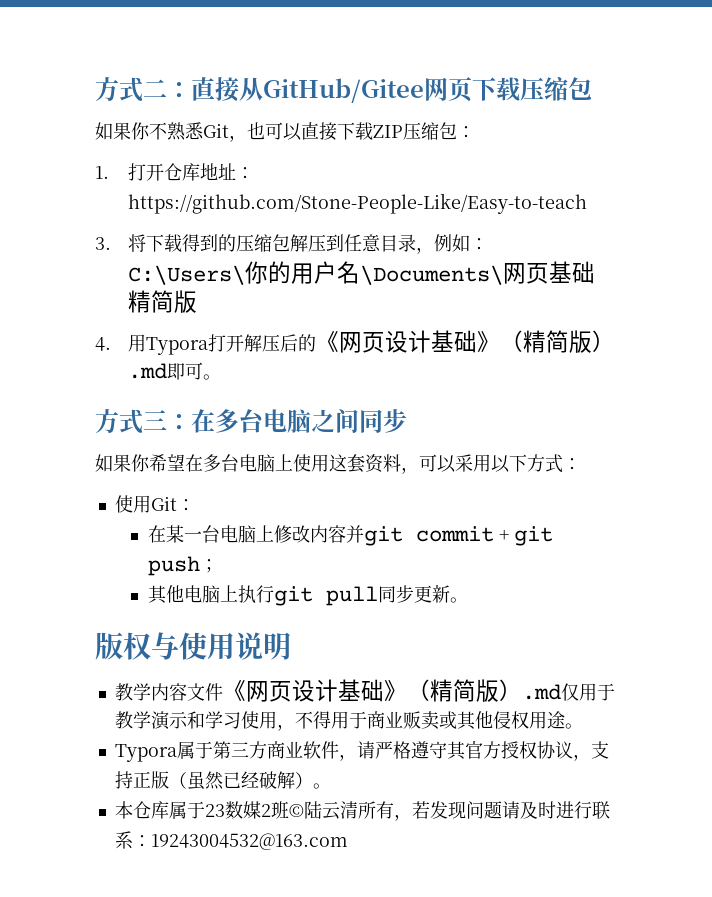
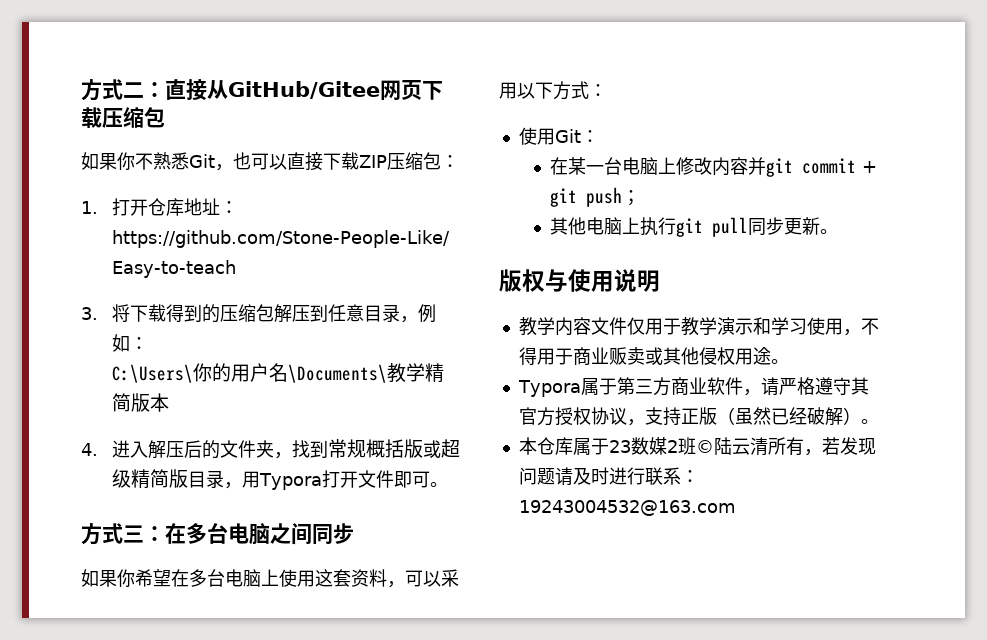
[502,261,595,284] [127,290,197,313] 网页基础精简版 -> [387,363,445,383] [112,393,170,412] 教学精简版本
[127,330,615,355] [127,363,167,379] 用Typora打开解压后的《网页设计基础》（精简版）.md -> [112,439,461,459] [112,469,394,490] 进入解压后的文件夹，找到常规概括版或超级精简版目录，用Typora打开文件
[222,679,561,702] 《网页设计基础》（精简版）.md -> (627, 326) none

